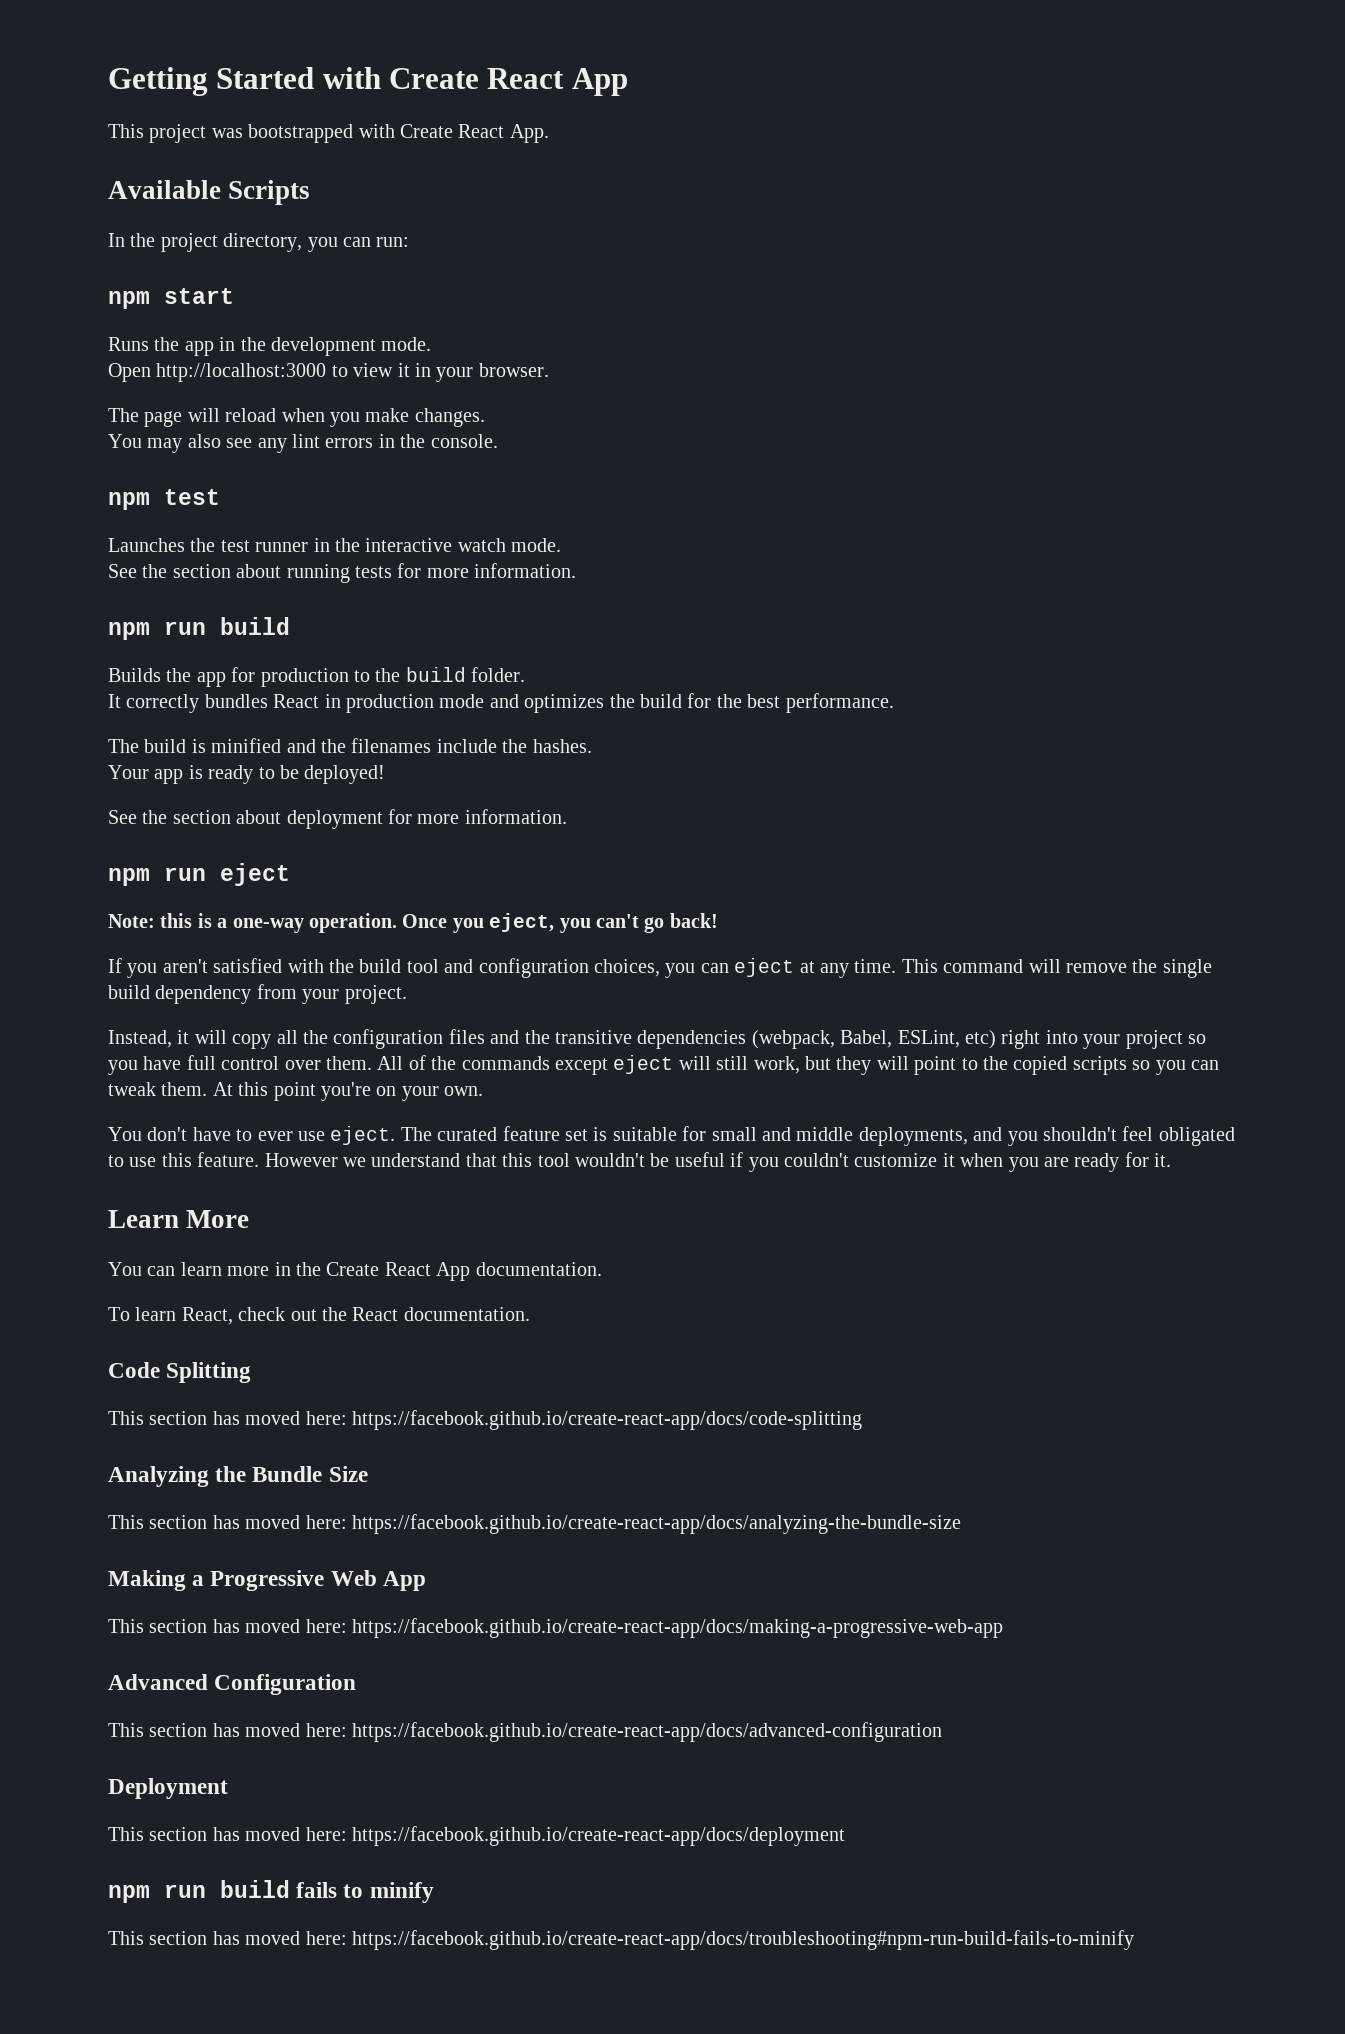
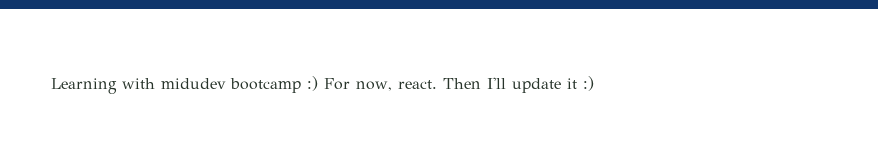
[108,67,628,96] [108,124,549,143] [108,180,311,205] [108,233,410,252] [108,288,234,309] [108,337,432,356] [108,363,549,382] [108,408,485,427] [108,434,498,453] [108,489,220,510] [108,538,562,552] [108,563,577,583] [108,617,290,640] [108,667,526,687] [108,693,894,713] [108,738,592,753] [108,765,386,784] [108,809,567,829] [108,863,290,886] [108,913,718,933] [108,958,1212,978] [108,984,407,1004] [108,1029,1206,1049] [108,1055,1219,1075] [108,1082,484,1101] [108,1126,1235,1146] [108,1152,1172,1172] [108,1210,250,1228] [108,1262,602,1281] [108,1307,530,1325] [108,1362,252,1383] [108,1410,862,1430] [108,1466,368,1487] [108,1514,961,1534] [108,1570,426,1591] [108,1618,1003,1638] [108,1674,357,1695] [108,1722,942,1742] [108,1778,228,1799] [108,1826,845,1846] [108,1880,434,1903] [108,1930,1134,1950] Getting Started with Create React App // This project was bootstrapped with Create React App. // Available Scripts // In the project directory, you can run: // npm start // Runs the app in the development mode. // Open http://localhost:3000 to view it in your browser. // The page will reload when you make changes. // You may also see any lint errors in the console. // npm test // Launches the test runner in the interactive watch mode. // See the section about running tests for more information. // npm run build // Builds the app for production to the build folder. // It correctly bundles React in production mode and optimizes the build for the best performance. // The build is minified and the filenames include the hashes. // Your app is ready to be deployed! // See the section about deployment for more information. // npm run eject // Note: this is a one-way operation. Once you eject, you can't go back! // If you aren't satisfied with the build tool and configuration choices, you can eject at any time. This command will remove the single build dependency from your project. // Instead, it will copy all the configuration files and the transitive dependencies (webpack, Babel, ESLint, etc) right into your project so you have full control over them. All of the commands except eject will still work, but they will point to the copied scripts so you can tweak them. At this point you're on your own. // You don't have to ever use eject. The curated feature set is suitable for small and middle deployments, and you shouldn't feel obligated to use this feature. However we understand that this tool wouldn't be useful if you couldn't customize it when you are ready for it. // Learn More // You can learn more in the Create React App documentation. // To learn React, check out the React documentation. // Code Splitting // This section has moved here: https://facebook.github.io/create-react-app/docs/code-splitting // Analyzing the Bundle Size // This section has moved here: https://facebook.github.io/create-react-app/docs/analyzing-the-bundle-size // Making a Progressive Web App // This section has moved here: https://facebook.github.io/create-react-app/docs/making-a-progressive-web-app // Advanced Configuration // This section has moved here: https://facebook.github.io/create-react-app/docs/advanced-configuration // Deployment // This section has moved here: https://facebook.github.io/create-react-app/docs/deployment // npm run build fails to minify // This section has moved here: https://facebook.github.io/create-react-app/docs/troubleshooting#npm-run-build-fails-to-minify -> [50,76,594,94] Learning with midudev bootcamp :) For now, react. Then I'll update it :)

